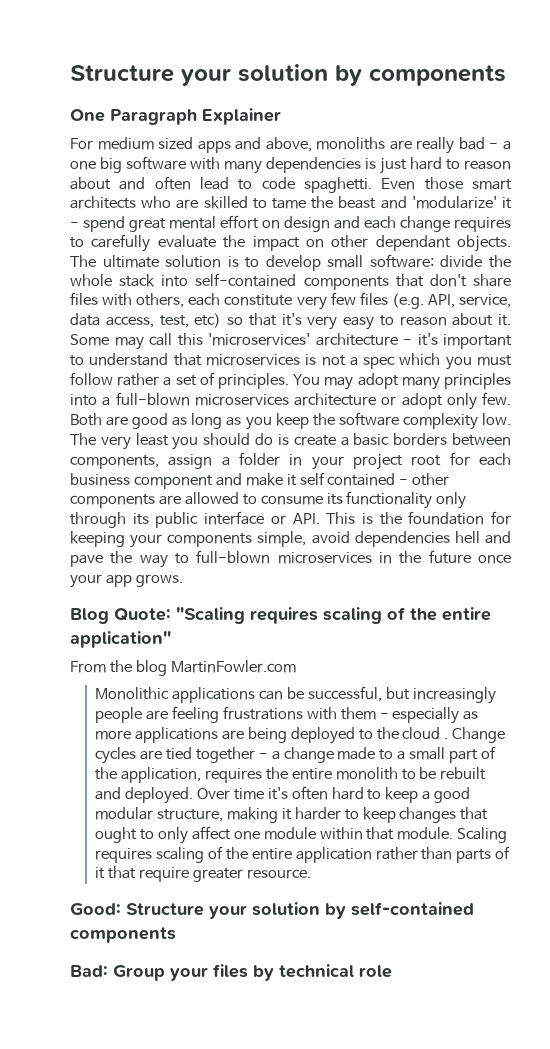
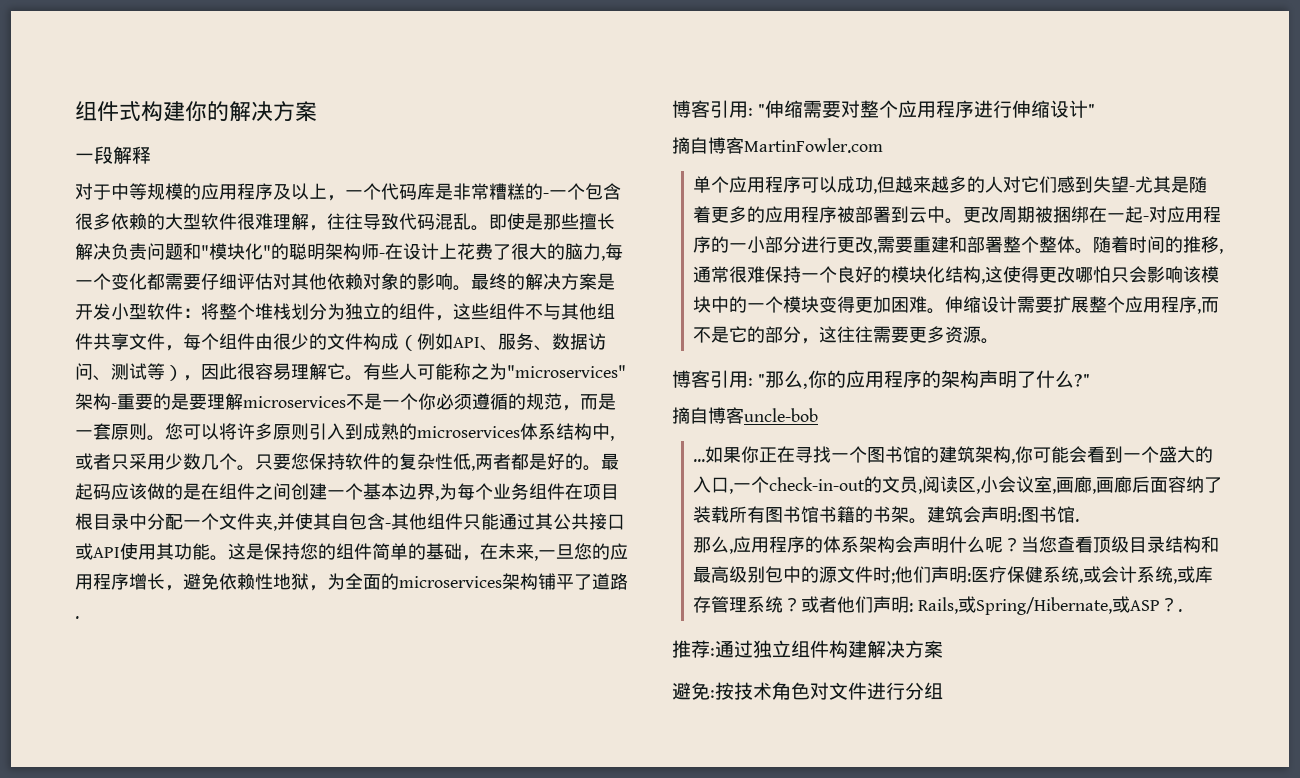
[70,64,506,86] [70,108,281,125] [70,137,512,154] [70,156,511,174] [70,176,512,193] [70,196,512,209] [70,215,511,232] [70,234,511,252] [70,254,511,271] [70,273,511,290] [70,292,512,310] [70,313,511,330] [70,333,512,350] [70,353,513,370] [70,372,512,390] [70,392,511,410] [70,412,511,430] [70,433,511,450] [70,452,511,470] [70,472,450,489] [70,491,467,509] [70,511,511,528] [70,531,511,548] [70,550,511,568] [70,574,183,588] [70,607,491,624] [70,631,171,648] [70,660,296,676] [95,686,496,704] [95,706,479,724] [95,727,506,744] [95,746,497,764] [95,767,487,783] [95,786,471,804] [95,807,489,823] [95,826,508,844] [95,846,511,863] [95,866,311,882] [70,902,474,919] [70,927,176,943] [70,964,392,981] Structure your solution by components // One Paragraph Explainer // For medium sized apps and above, monoliths are really bad - a one big software with many dependencies is just hard to reason about and often lead to code spaghetti. Even those smart architects who are skilled to tame the beast and 'modularize' it - spend great mental effort on design and each change requires to carefully evaluate the impact on other dependant objects. The ultimate solution is to develop small software: divide the whole stack into self-contained components that don't share files with others, each constitute very few files (e.g. API, service, data access, test, etc) so that it's very easy to reason about it. Some may call this 'microservices' architecture - it's important to understand that microservices is not a spec which you must follow rather a set of principles. You may adopt many principles into a full-blown microservices architecture or adopt only few. Both are good as long as you keep the software complexity low. The very least you should do is create a basic borders between components, assign a folder in your project root for each business component and make it self contained - other components are allowed to consume its functionality only through its public interface or API. This is the foundation for keeping your components simple, avoid dependencies hell and pave the way to full-blown microservices in the future once your app grows. // Blog Quote: "Scaling requires scaling of the entire application" // From the blog MartinFowler.com // Monolithic applications can be successful, but increasingly people are feeling frustrations with them - especially as more applications are being deployed to the cloud . Change cycles are tied together - a change made to a small part of the application, requires the entire monolith to be rebuilt and deployed. Over time it's often hard to keep a good modular structure, making it harder to keep changes that ought to only affect one module within that module. Scaling requires scaling of the entire application rather than parts of it that require greater resource. // Good: Structure your solution by self-contained components // Bad: Group your files by technical role -> [75,101,317,122] [75,146,151,164] [75,183,621,201] [75,213,615,231] [75,243,623,261] [75,273,615,291] [75,303,615,321] [75,333,606,351] [75,363,626,381] [75,393,616,411] [75,423,614,441] [75,453,619,471] [75,483,619,501] [75,513,625,531] [75,543,628,561] [75,573,628,591] [75,616,79,619] [672,100,1095,118] [672,137,883,154] [693,176,1208,194] [693,206,1222,224] [693,236,1224,254] [693,266,1220,284] [693,296,1220,314] [693,326,1000,344] [672,370,1090,389] [672,407,818,424] [693,446,1214,464] [693,476,1223,494] [693,506,1080,524] [693,536,1220,554] [693,566,1214,584] [693,596,1183,615] [672,640,943,658] [672,682,943,700] 组件式构建你的解决方案 // 一段解释 // 对于中等规模的应用程序及以上，一个代码库是非常糟糕的-一个包含很多依赖的大型软件很难理解，往往导致代码混乱。即使是那些擅长解决负责问题和"模块化"的聪明架构师-在设计上花费了很大的脑力,每一个变化都需要仔细评估对其他依赖对象的影响。最终的解决方案是开发小型软件：将整个堆栈划分为独立的组件，这些组件不与其他组件共享文件，每个组件由很少的文件构成（例如API、服务、数据访问、测试等），因此很容易理解它。有些人可能称之为"microservices"架构-重要的是要理解microservices不是一个你必须遵循的规范，而是一套原则。您可以将许多原则引入到成熟的microservices体系结构中,或者只采用少数几个。只要您保持软件的复杂性低,两者都是好的。最起码应该做的是在组件之间创建一个基本边界,为每个业务组件在项目根目录中分配一个文件夹,并使其自包含-其他组件只能通过其公共接口或API使用其功能。这是保持您的组件简单的基础，在未来,一旦您的应用程序增长，避免依赖性地狱，为全面的microservices架构铺平了道路. // 博客引用: "伸缩需要对整个应用程序进行伸缩设计" // 摘自博客MartinFowler.com // 单个应用程序可以成功,但越来越多的人对它们感到失望-尤其是随着更多的应用程序被部署到云中。更改周期被捆绑在一起-对应用程序的一小部分进行更改,需要重建和部署整个整体。随着时间的推移,通常很难保持一个良好的模块化结构,这使得更改哪怕只会影响该模块中的一个模块变得更加困难。伸缩设计需要扩展整个应用程序,而不是它的部分，这往往需要更多资源。 // 博客引用: "那么,你的应用程序的架构声明了什么?" // 摘自博客uncle-bob // ...如果你正在寻找一个图书馆的建筑架构,你可能会看到一个盛大的入口,一个check-in-out的文员,阅读区,小会议室,画廊,画廊后面容纳了装载所有图书馆书籍的书架。建筑会声明:图书馆. // 那么,应用程序的体系架构会声明什么呢？当您查看顶级目录结构和最高级别包中的源文件时;他们声明:医疗保健系统,或会计系统,或库存管理系统？或者他们声明: Rails,或Spring/Hibernate,或ASP？. // 推荐:通过独立组件构建解决方案 // 避免:按技术角色对文件进行分组

